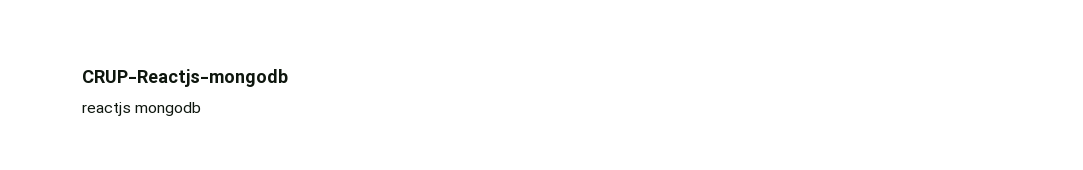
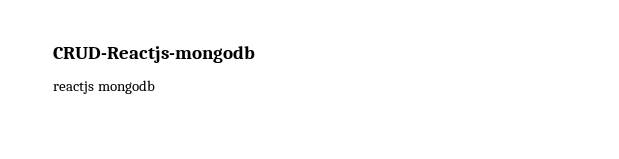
[82,69,288,87] CRUP-Reactjs-mongodb -> [53,46,255,63] CRUD-Reactjs-mongodb

